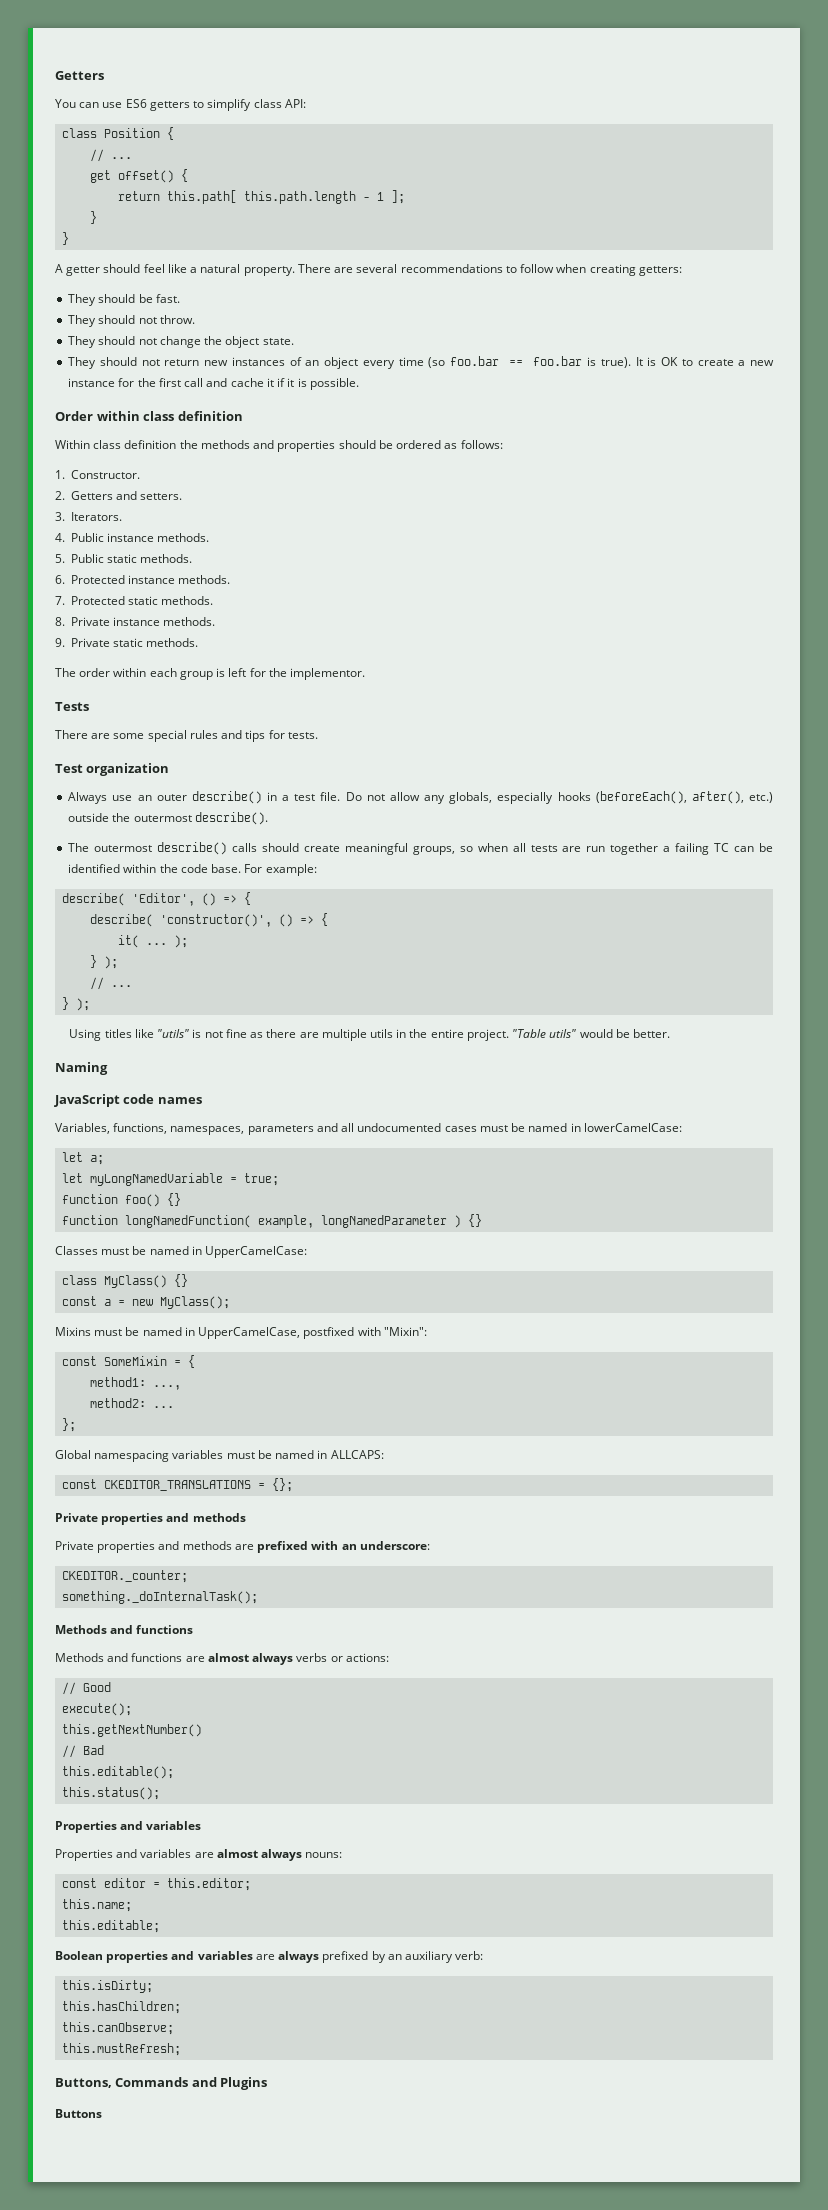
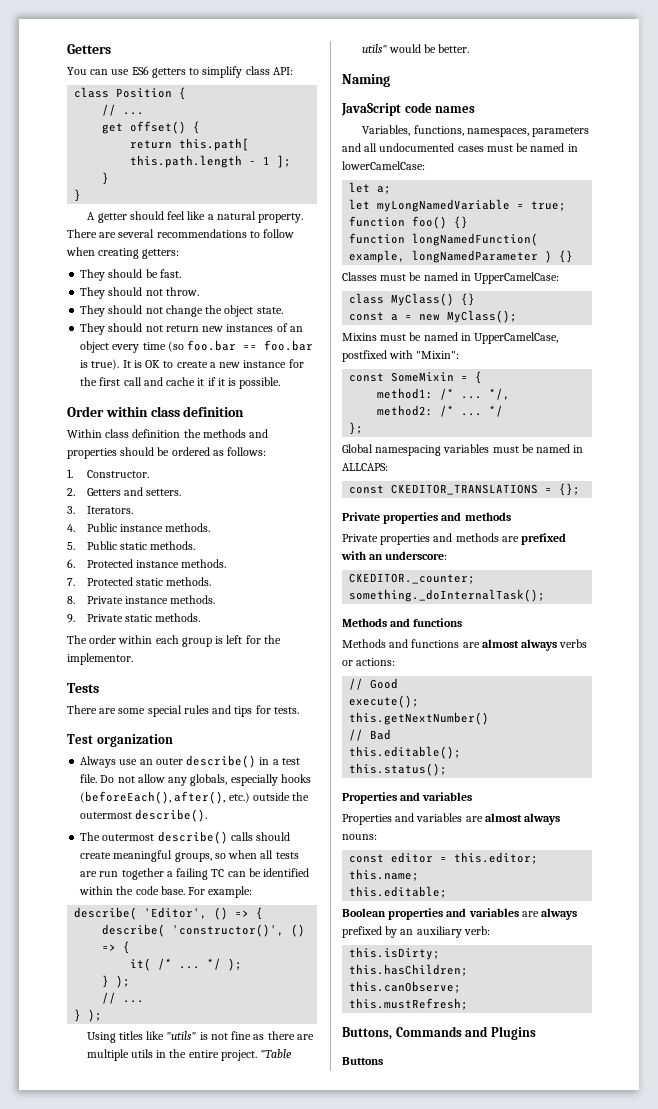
[146,943,168,945] ... -> [158,958,222,970] /* ... */
[153,1385,182,1390] ..., -> [440,388,511,400] /* ... */,
[153,1406,175,1408] ... -> [440,405,504,417] /* ... */

